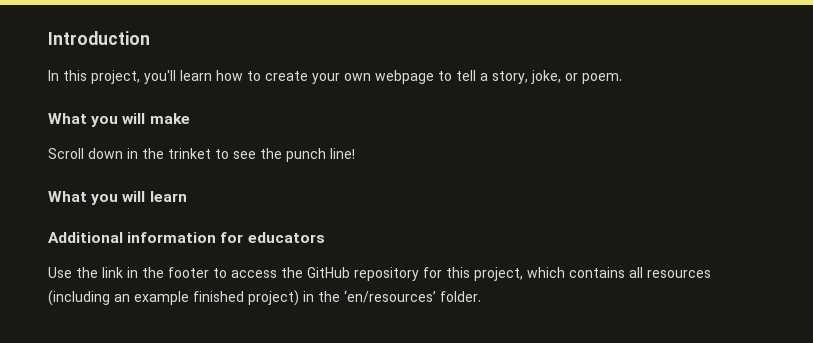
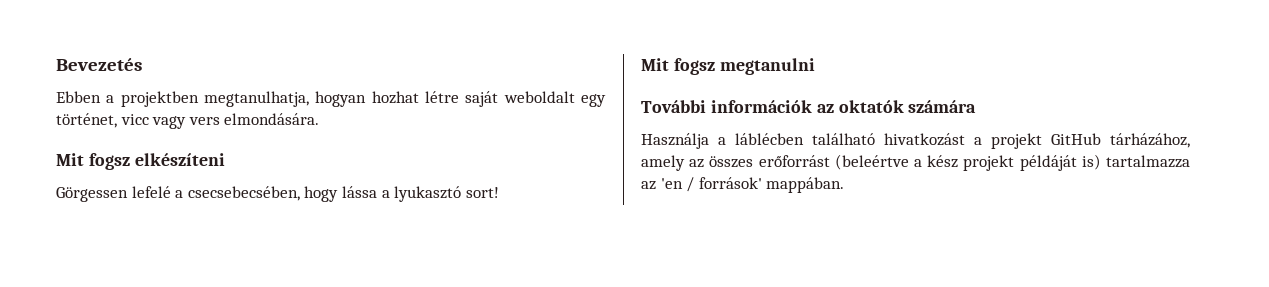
[48,31,150,45] [48,70,622,84] [48,113,190,127] [48,148,355,162] [48,191,187,205] [48,232,325,243] [48,267,711,281] [48,290,481,306] Introduction // In this project, you'll learn how to create your own webpage to tell a story, joke, or poem. // What you will make // Scroll down in the trinket to see the punch line! // What you will learn // Additional information for educators // Use the link in the footer to access the GitHub repository for this project, which contains all resources (including an example finished project) in the ‘en/resources’ folder. -> [56,58,142,71] [56,91,606,107] [56,113,320,129] [56,153,225,170] [56,186,499,202] [641,58,815,75] [641,100,977,113] [641,133,1190,149] [641,154,1190,171] [641,177,845,193] Bevezetés // Ebben a projektben megtanulhatja, hogyan hozhat létre saját weboldalt egy történet, vicc vagy vers elmondására. // Mit fogsz elkészíteni // Görgessen lefelé a csecsebecsében, hogy lássa a lyukasztó sort! // Mit fogsz megtanulni // További információk az oktatók számára // Használja a láblécben található hivatkozást a projekt GitHub tárházához, amely az összes erőforrást (beleértve a kész projekt példáját is) tartalmazza az 'en / források' mappában.

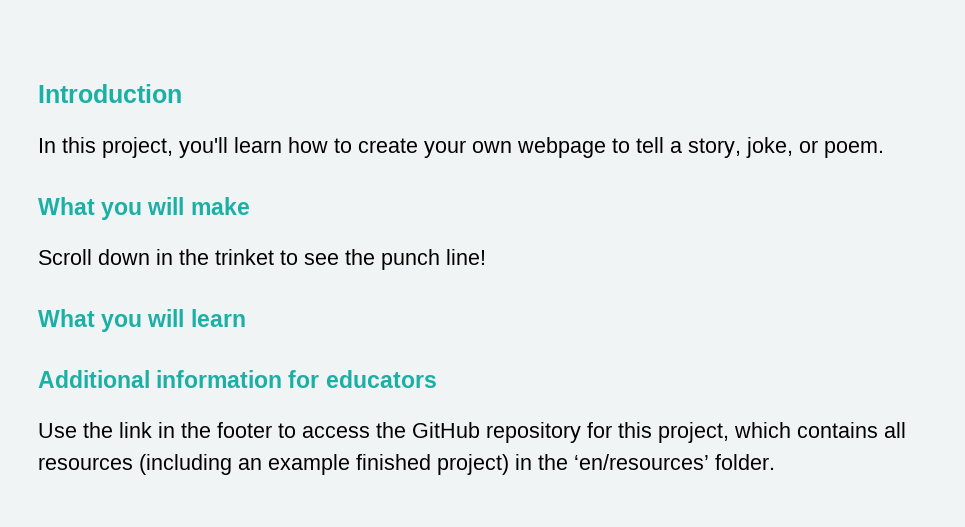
[56,58,142,71] [56,91,606,107] [56,113,320,129] [56,153,225,170] [56,186,499,202] [641,58,815,75] [641,100,977,113] [641,133,1190,149] [641,154,1190,171] [641,177,845,193] Bevezetés // Ebben a projektben megtanulhatja, hogyan hozhat létre saját weboldalt egy történet, vicc vagy vers elmondására. // Mit fogsz elkészíteni // Görgessen lefelé a csecsebecsében, hogy lássa a lyukasztó sort! // Mit fogsz megtanulni // További információk az oktatók számára // Használja a láblécben található hivatkozást a projekt GitHub tárházához, amely az összes erőforrást (beleértve a kész projekt példáját is) tartalmazza az 'en / források' mappában. -> [38,84,182,103] [38,137,884,158] [38,197,250,220] [38,249,486,270] [38,309,246,332] [38,370,437,388] [38,422,906,443] [38,454,775,475] Introduction // In this project, you'll learn how to create your own webpage to tell a story, joke, or poem. // What you will make // Scroll down in the trinket to see the punch line! // What you will learn // Additional information for educators // Use the link in the footer to access the GitHub repository for this project, which contains all resources (including an example finished project) in the ‘en/resources’ folder.

